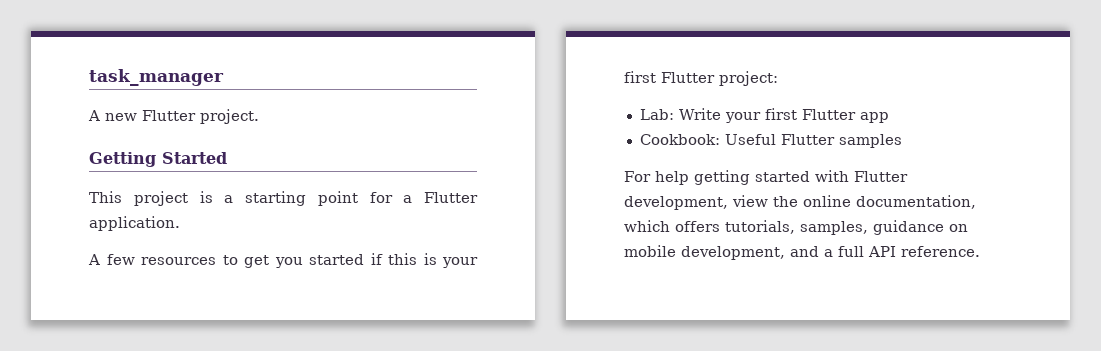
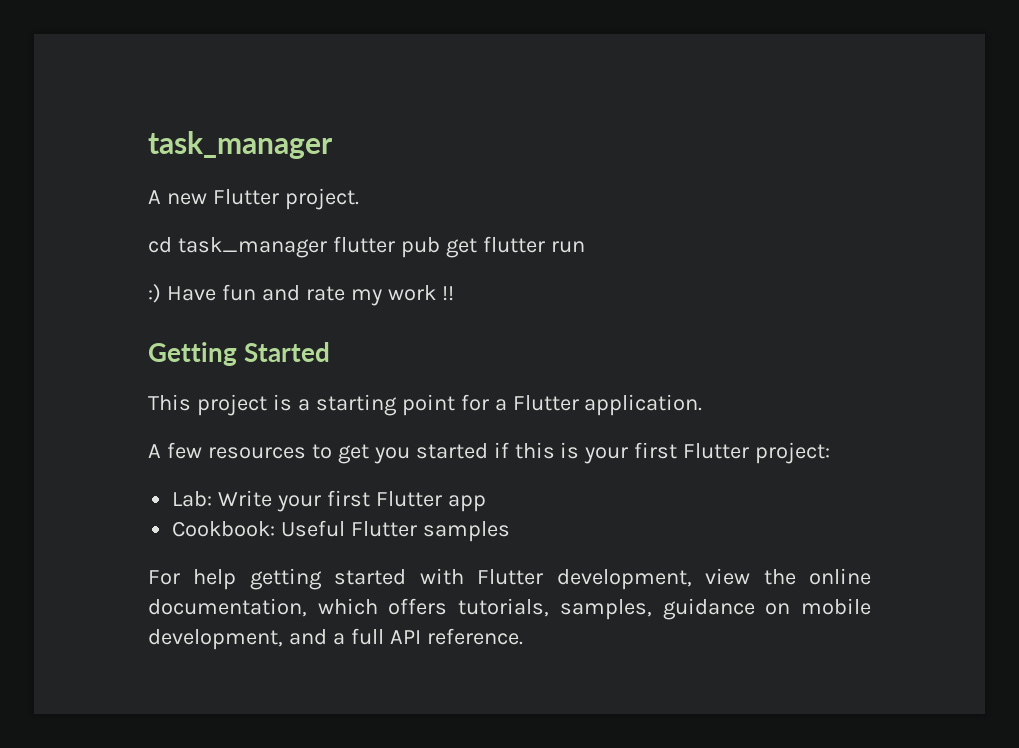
(259, 116) none -> [148,236,585,258] [148,284,454,306] // cd task_manager flutter pub get flutter run // :) Have fun and rate my work !!

